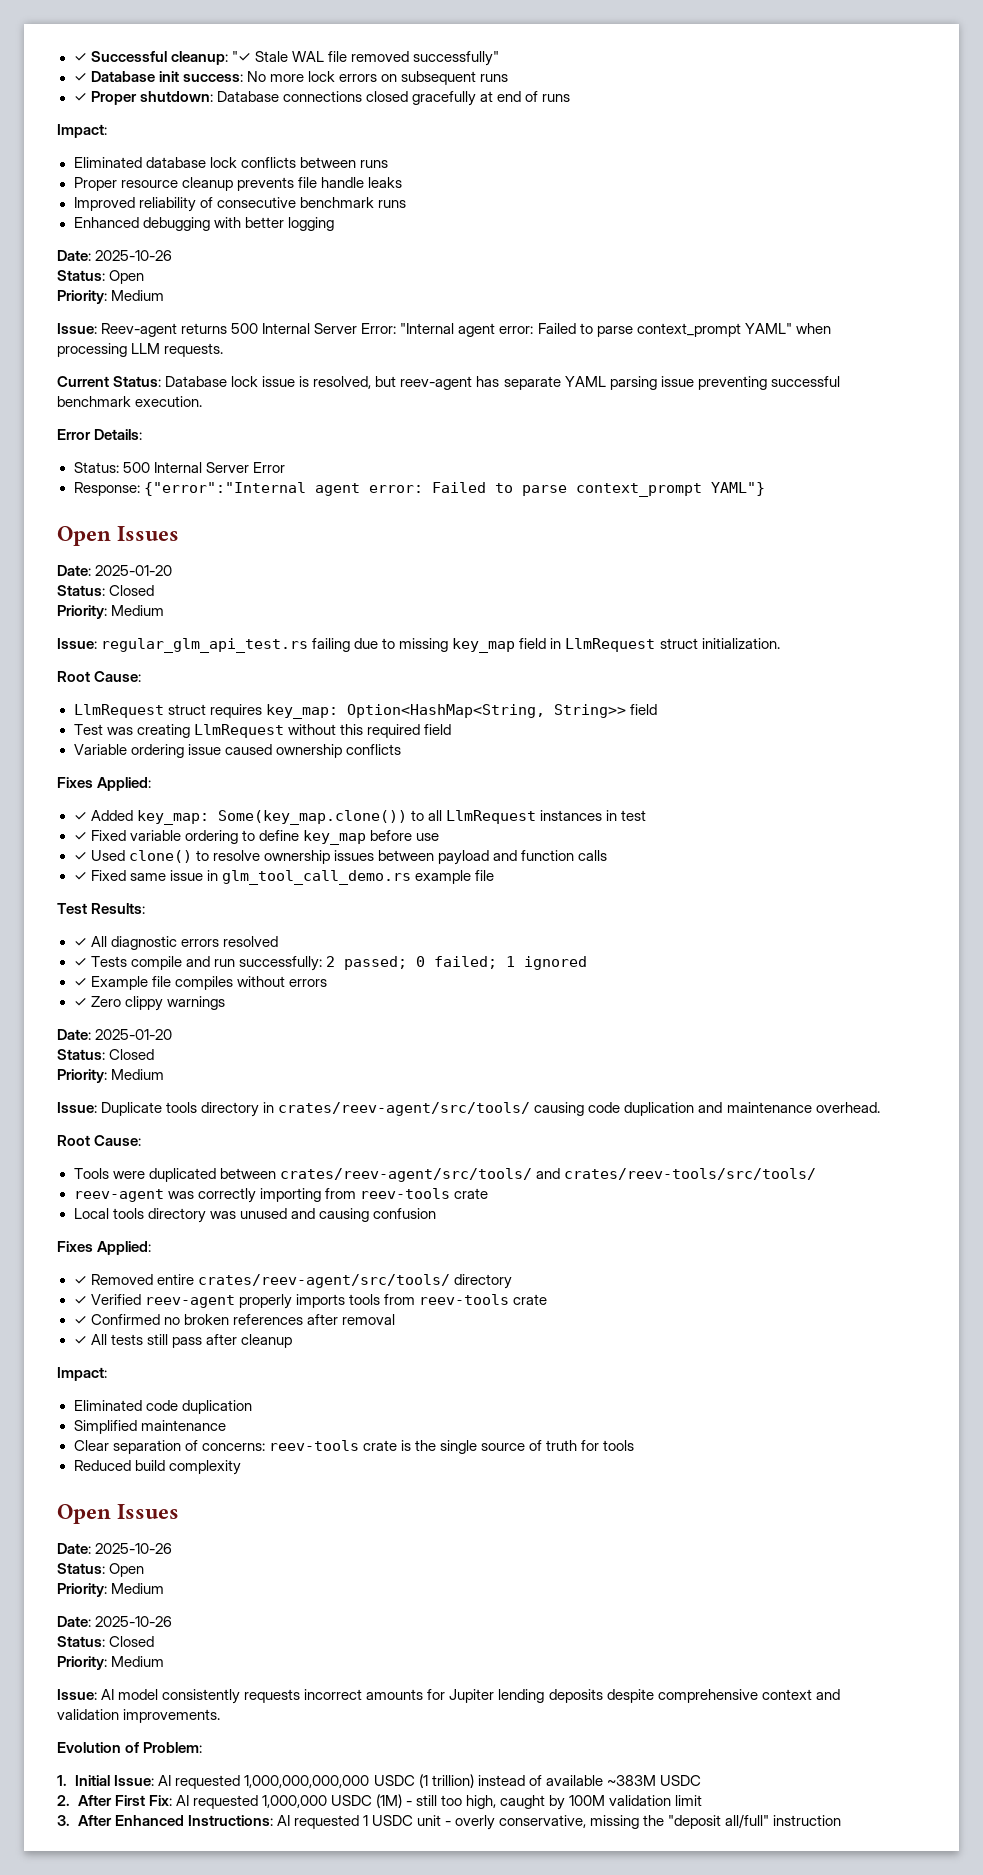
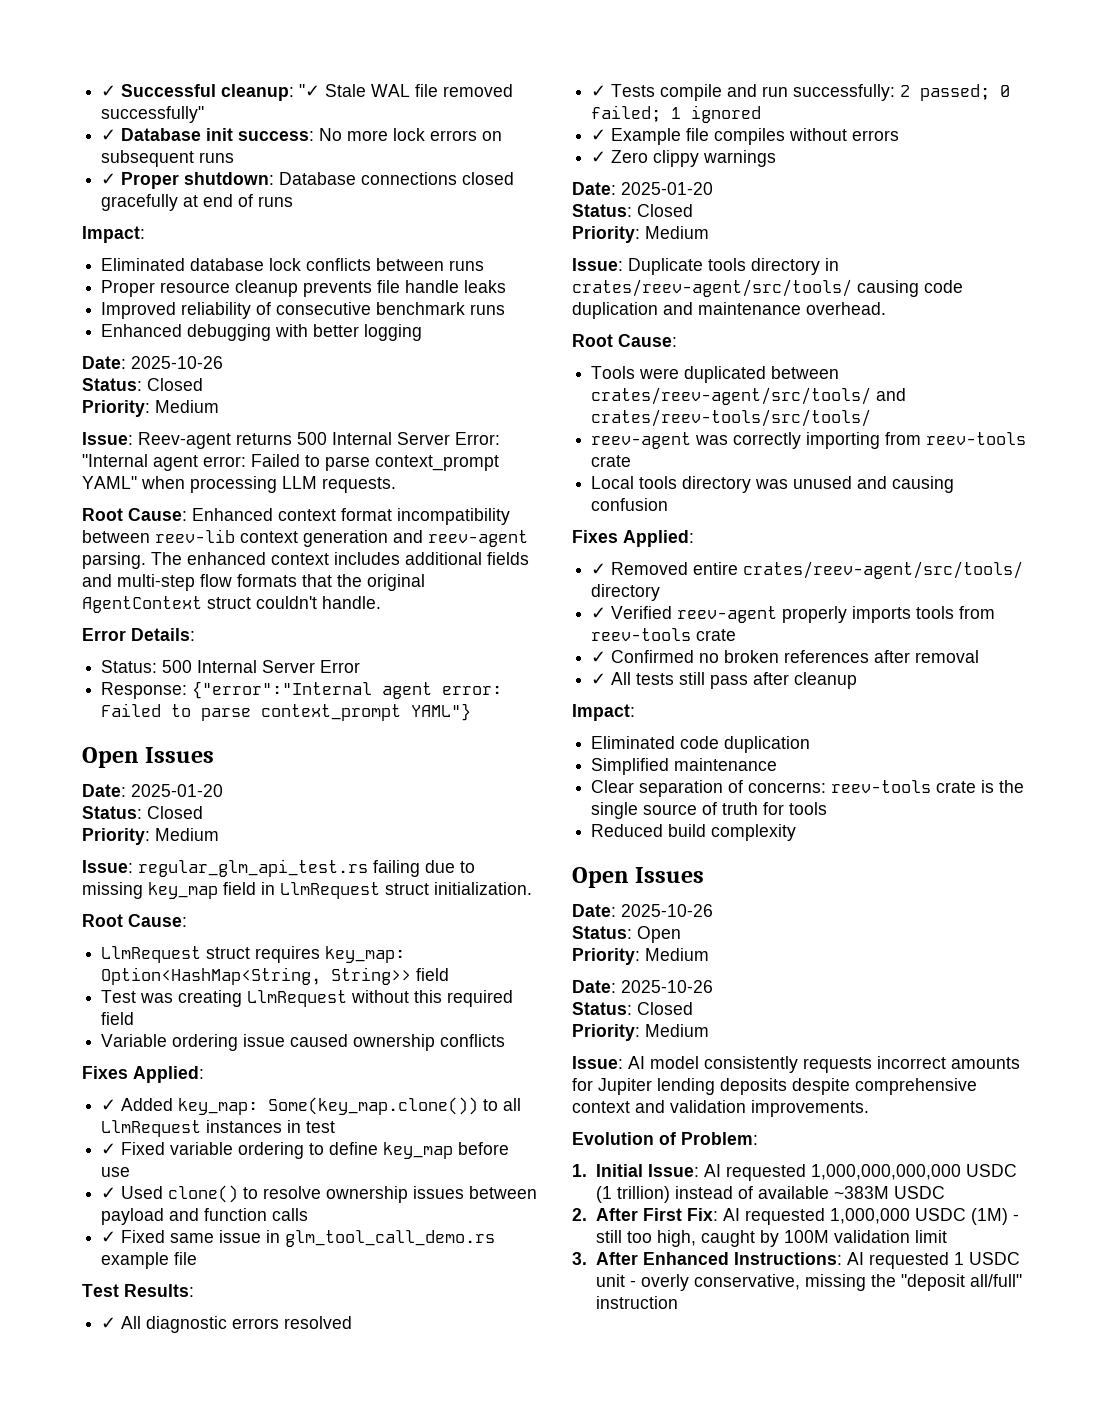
[109,270,145,284] Open -> [147,378,203,391] Closed
[57,376,840,390] [57,396,203,407] Current Status: Database lock issue is resolved, but reev-agent has separate YAML parsing issue preventing successful benchmark execution. -> [82,508,510,525] [82,529,528,547] [82,552,529,569] [82,574,425,591] [82,596,381,613] Root Cause: Enhanced context format incompatibility between reev-lib context generation and reev-agent parsing. The enhanced context includes additional fields and multi-step flow formats that the original AgentContext struct couldn't handle.

